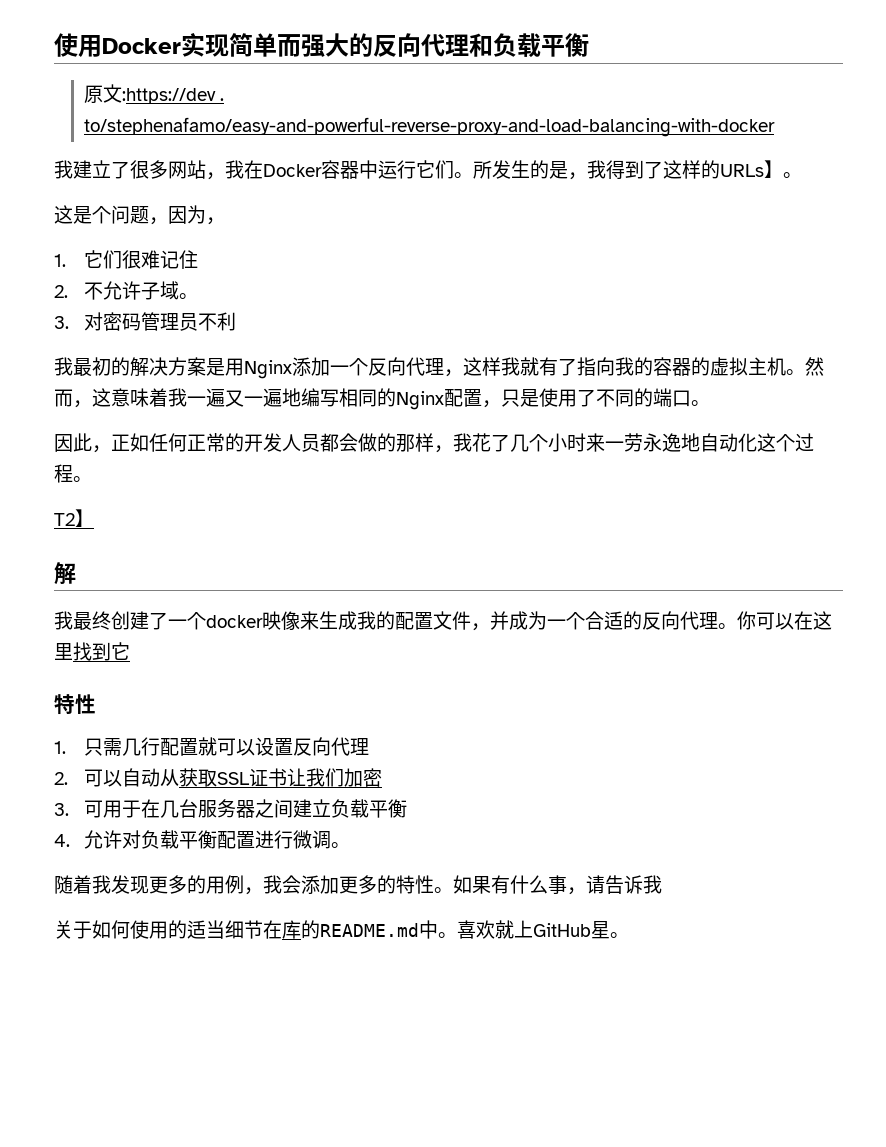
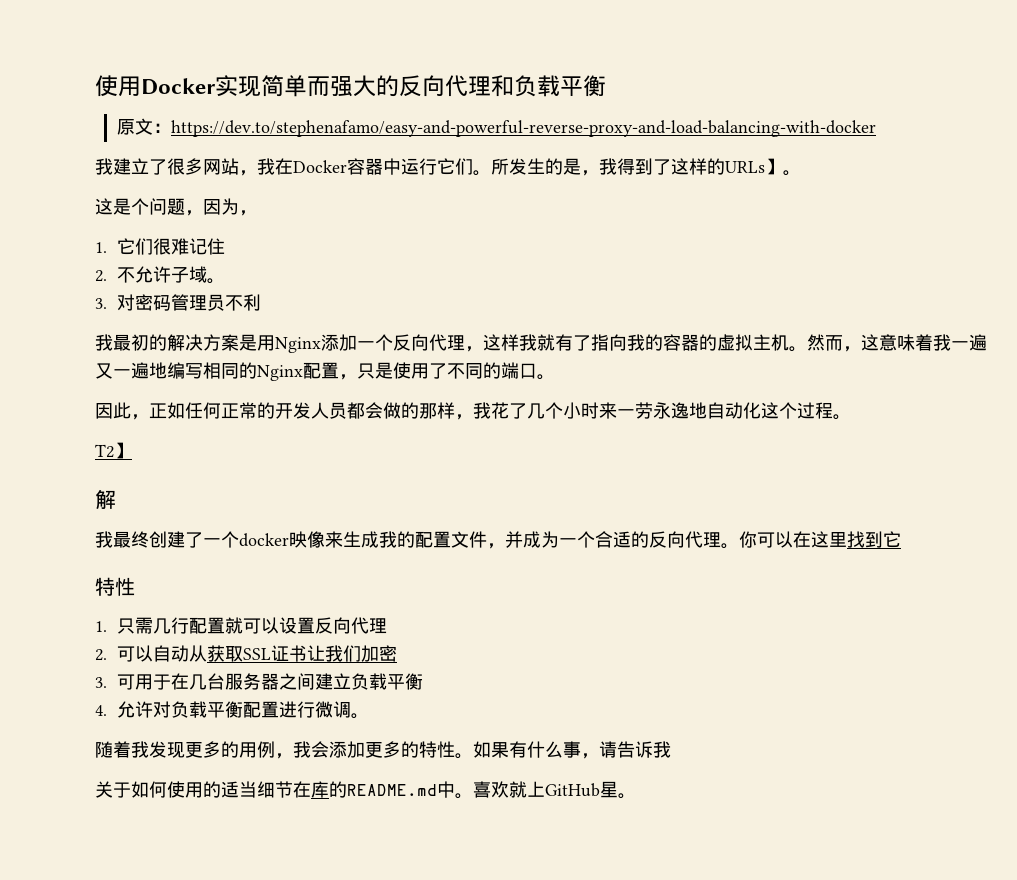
[122,88,225,104] [84,117,776,137] :https://dev . to/stephenafamo/easy-and-powerful-reverse-proxy-and-load-balancing-with-docker -> [152,120,876,137] ：https://dev.to/stephenafamo/easy-and-powerful-reverse-proxy-and-load-balancing-with-docker

